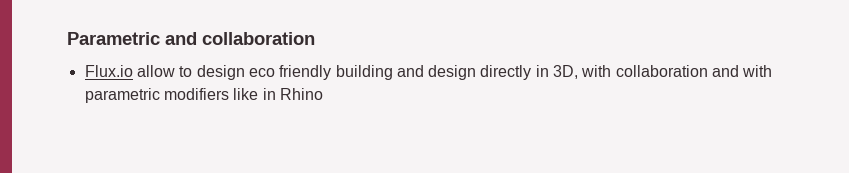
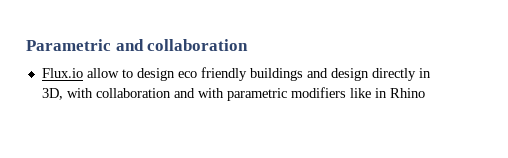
[335,65,393,80] building -> [249,68,303,81] buildings

